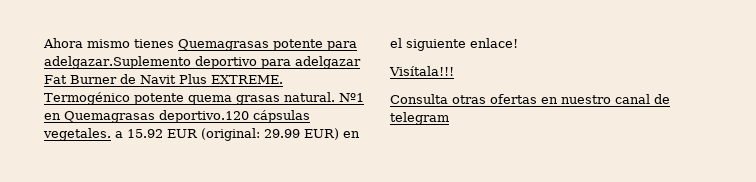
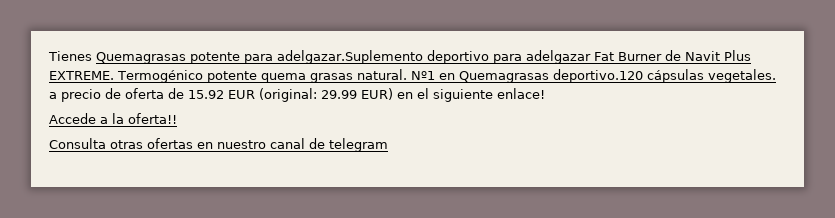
[43,38,174,48] Ahora mismo tienes -> [48,51,92,61] Tienes
(123, 134) none -> [61,88,184,102] precio de oferta de
[389,66,454,76] Visítala!!! -> [49,113,177,124] Accede a la oferta!!

